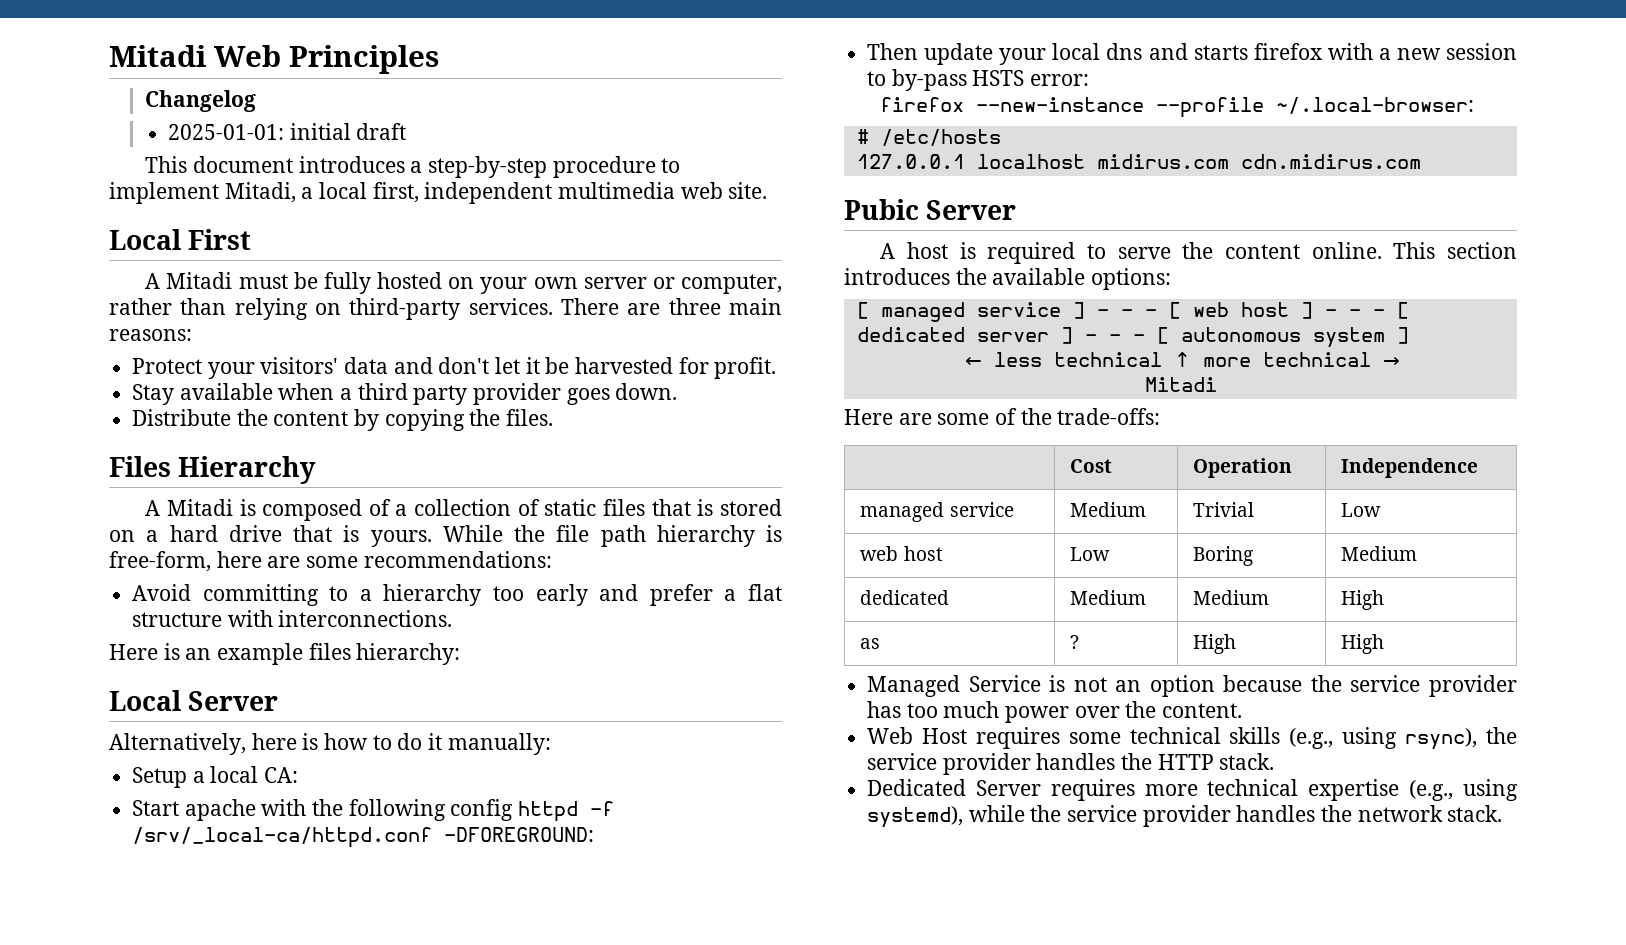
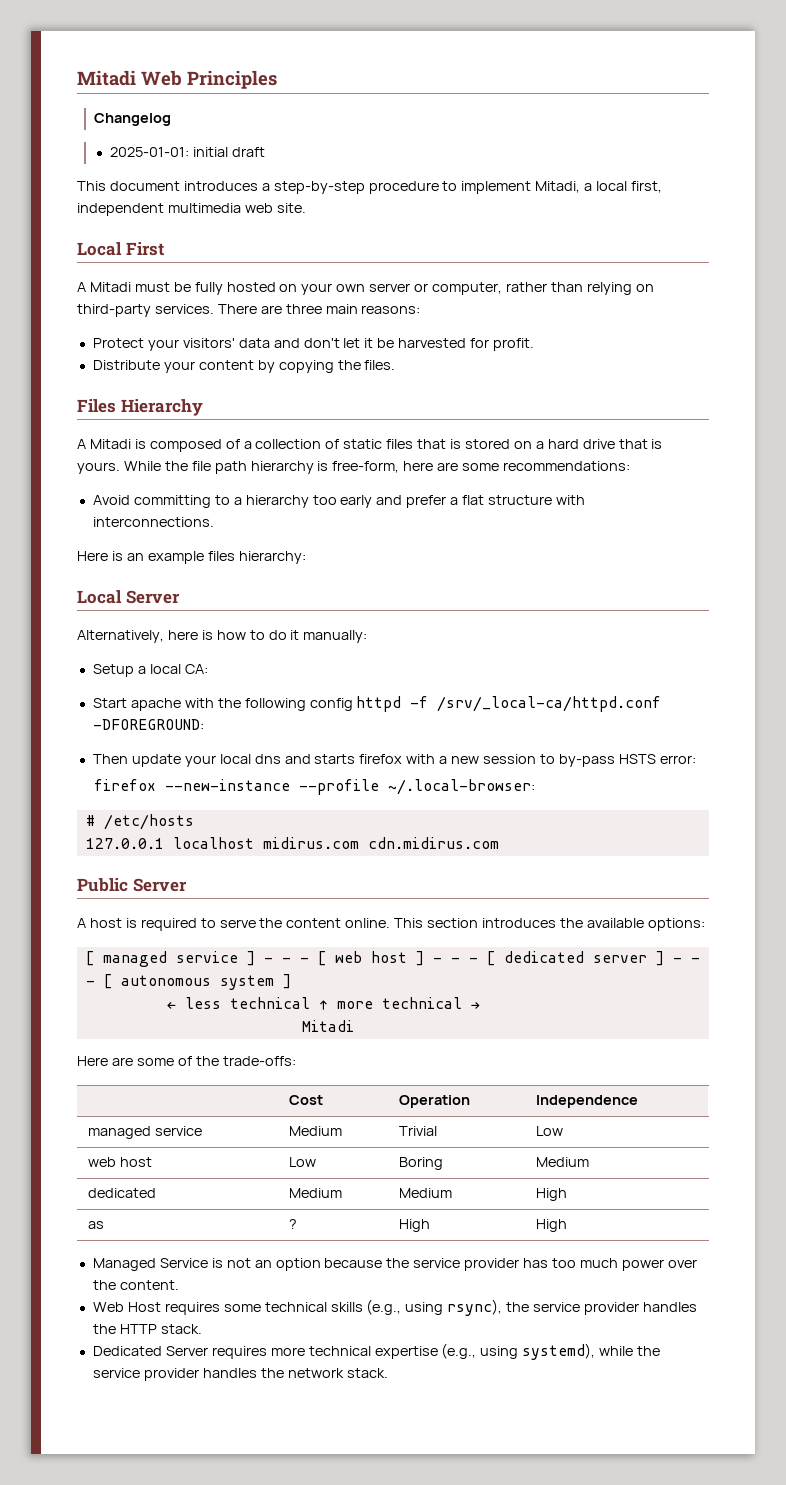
[132,383,678,405] // Stay available when a third party provider goes down. -> (535, 344) none
[236,409,268,426] the -> [163,361,195,373] your
[844,199,919,220] Pubic -> [77,878,128,892] Public

